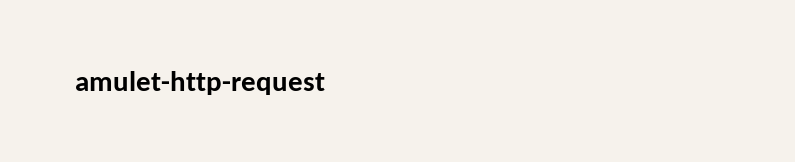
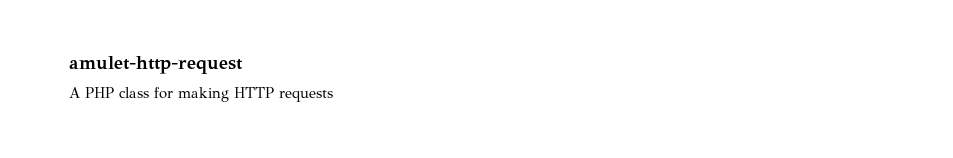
(325, 83) none -> [69,87,333,102] // A PHP class for making HTTP requests

